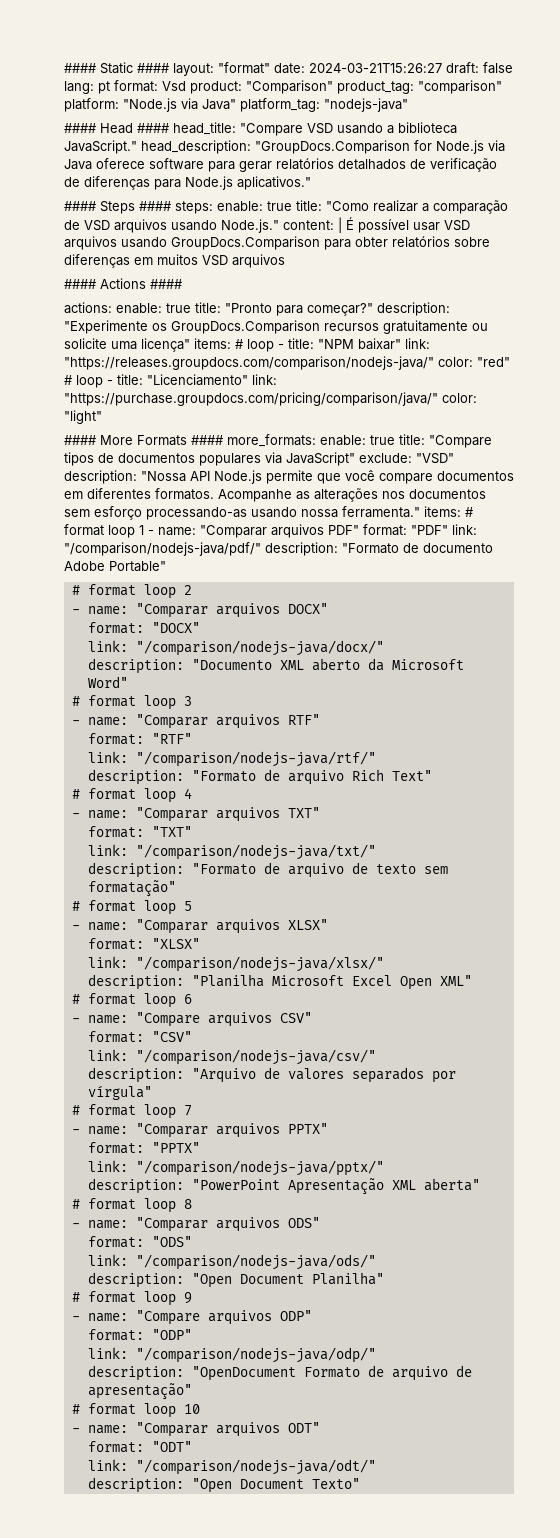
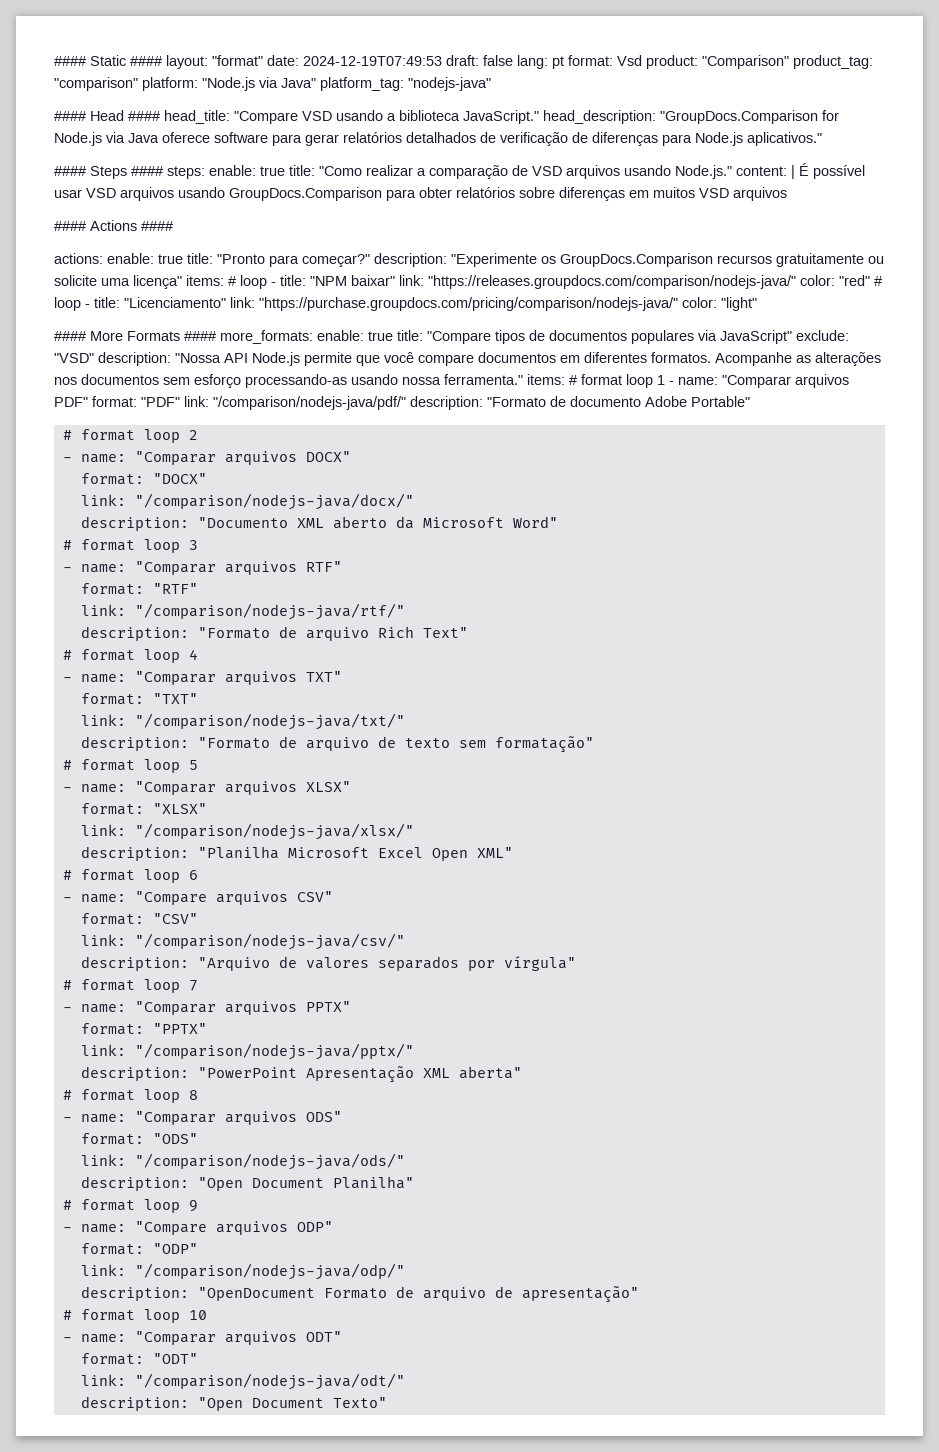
[309,63,442,73] 2024-03-21T15:26:27 -> [303,56,442,66] 2024-12-19T07:49:53
[64,392,438,406] "https://purchase.groupdocs.com/pricing/comparison/java/" -> [259,297,678,311] "https://purchase.groupdocs.com/pricing/comparison/nodejs-java/"

